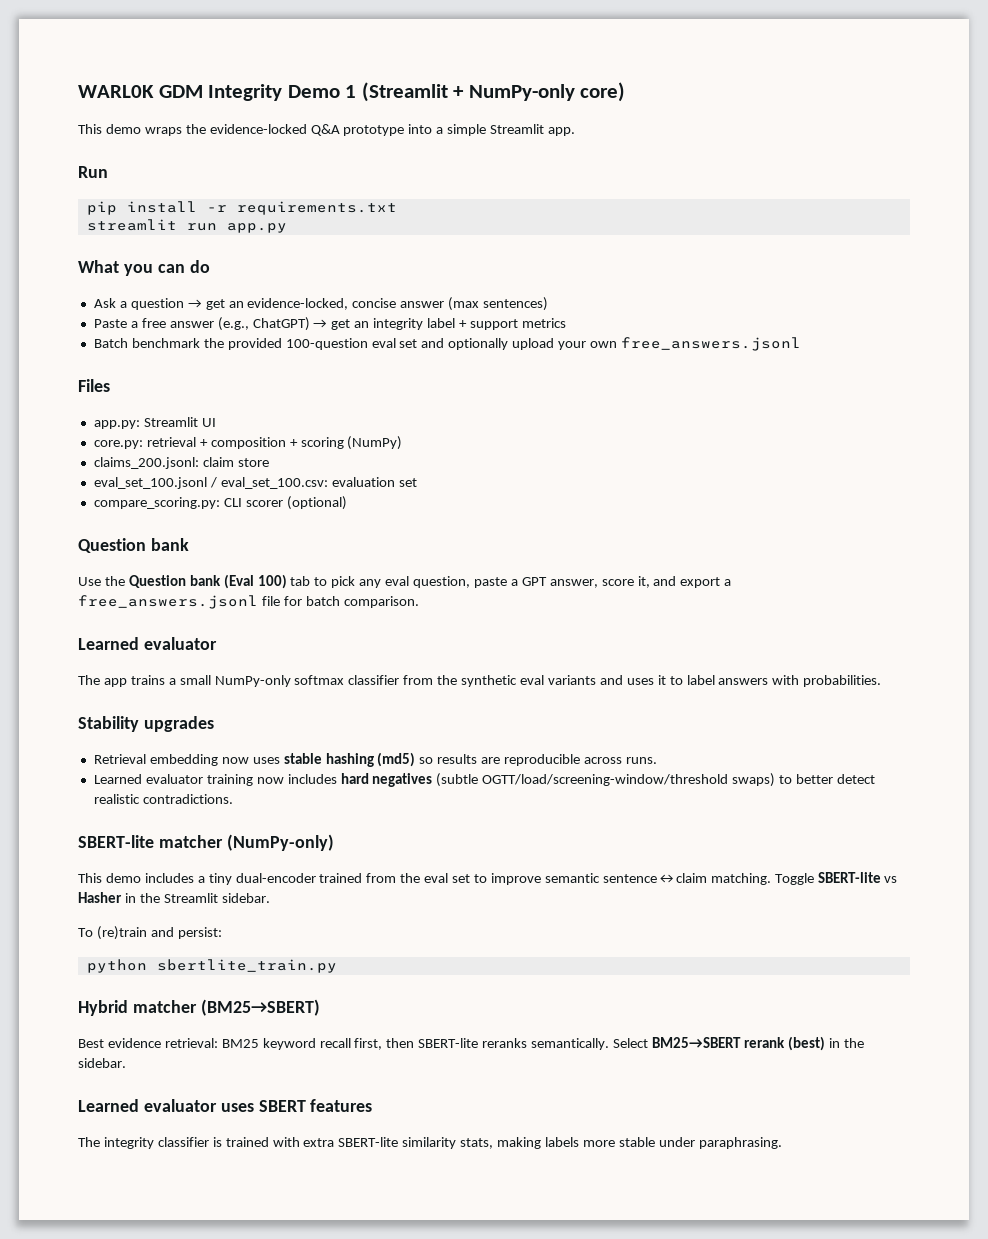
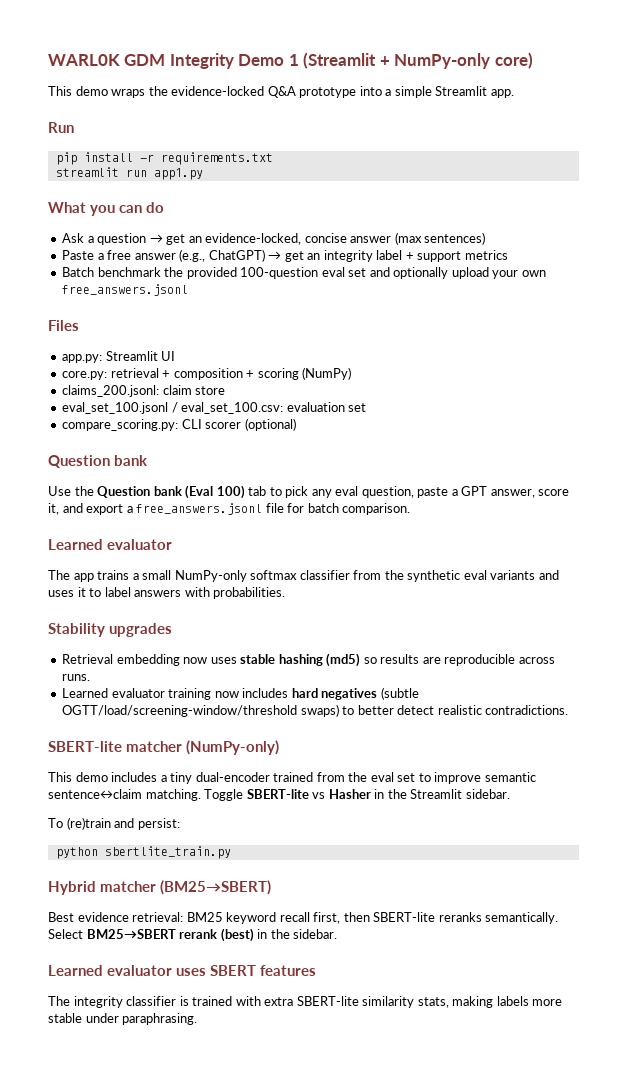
[226,223,287,233] app.py -> [153,168,203,180] app1.py

